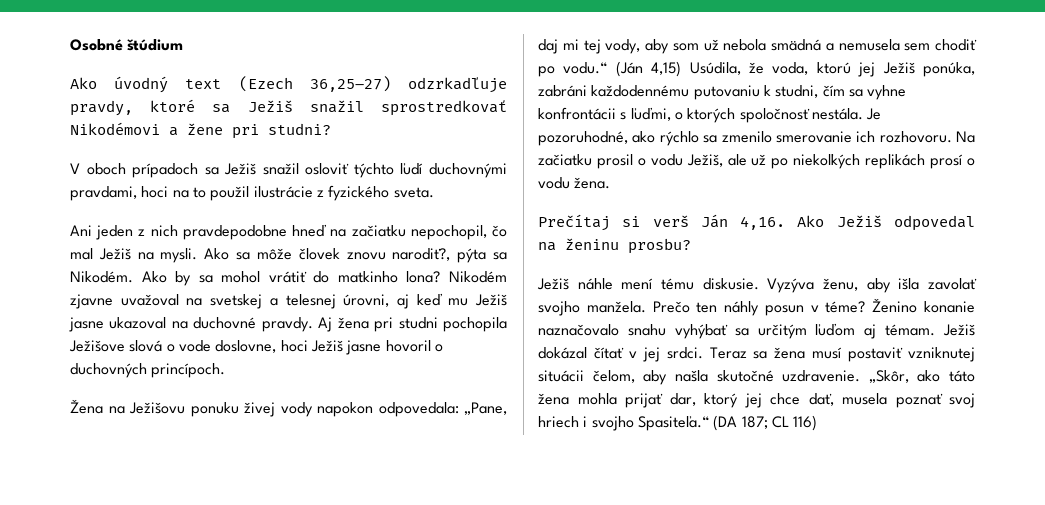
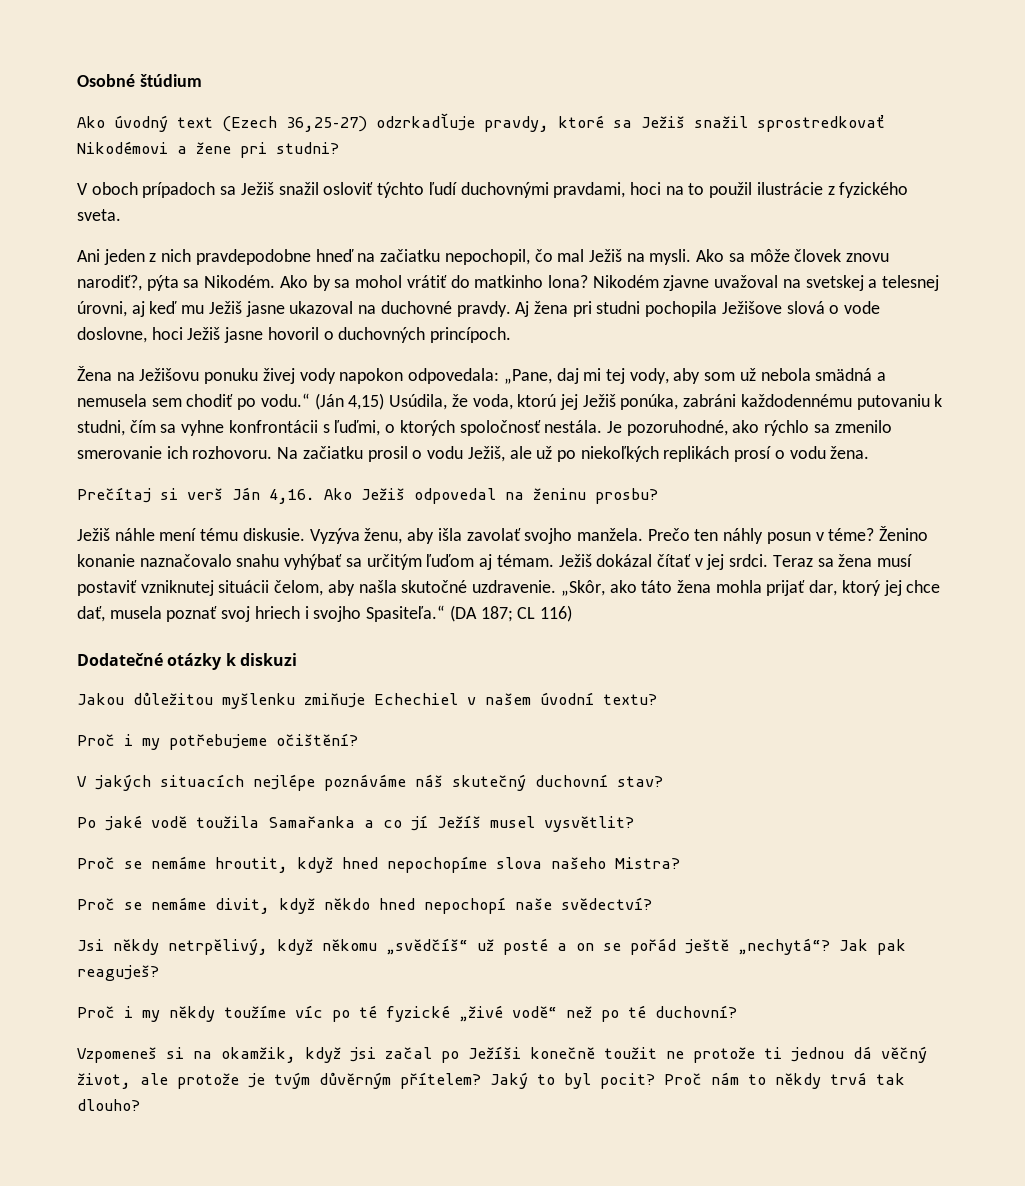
(818, 423) none -> [77,653,297,670] [77,692,657,709] [77,733,358,750] [77,774,663,791] [77,815,634,832] [77,856,680,873] [77,897,652,914] [77,938,906,955] [77,965,159,981] [77,1005,737,1022] [77,1046,927,1063] [77,1072,905,1089] [77,1099,140,1111] // Dodatečné otázky k diskuzi // Jakou důležitou myšlenku zmiňuje Echechiel v našem úvodní textu? // Proč i my potřebujeme očištění? // V jakých situacích nejlépe poznáváme náš skutečný duchovní stav? // Po jaké vodě toužila Samařanka a co jí Ježíš musel vysvětlit? // Proč se nemáme hroutit, když hned nepochopíme slova našeho Mistra? // Proč se nemáme divit, když někdo hned nepochopí naše svědectví? // Jsi někdy netrpělivý, když někomu „svědčíš“ už posté a on se pořád ještě „nechytá“? Jak pak reaguješ? // Proč i my někdy toužíme víc po té fyzické „živé vodě“ než po té duchovní? // Vzpomeneš si na okamžik, když jsi začal po Ježíši konečně toužit ne protože ti jednou dá věčný život, ale protože je tvým důvěrným přítelem? Jaký to byl pocit? Proč nám to někdy trvá tak dlouho?

